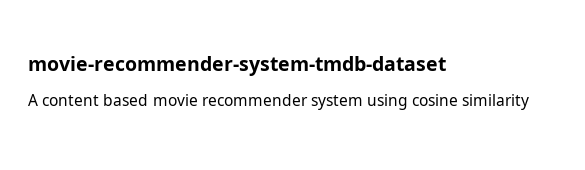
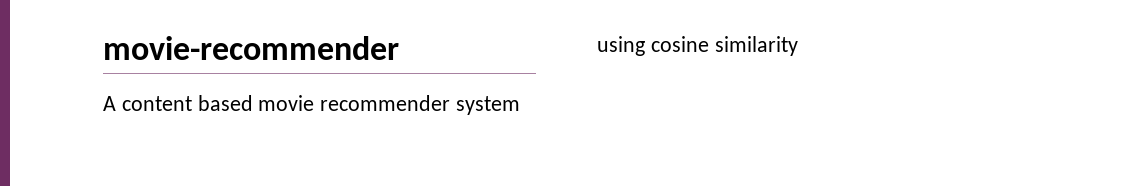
[28,56,446,76] movie-recommender-system-tmdb-dataset -> [103,36,399,60] movie-recommender

